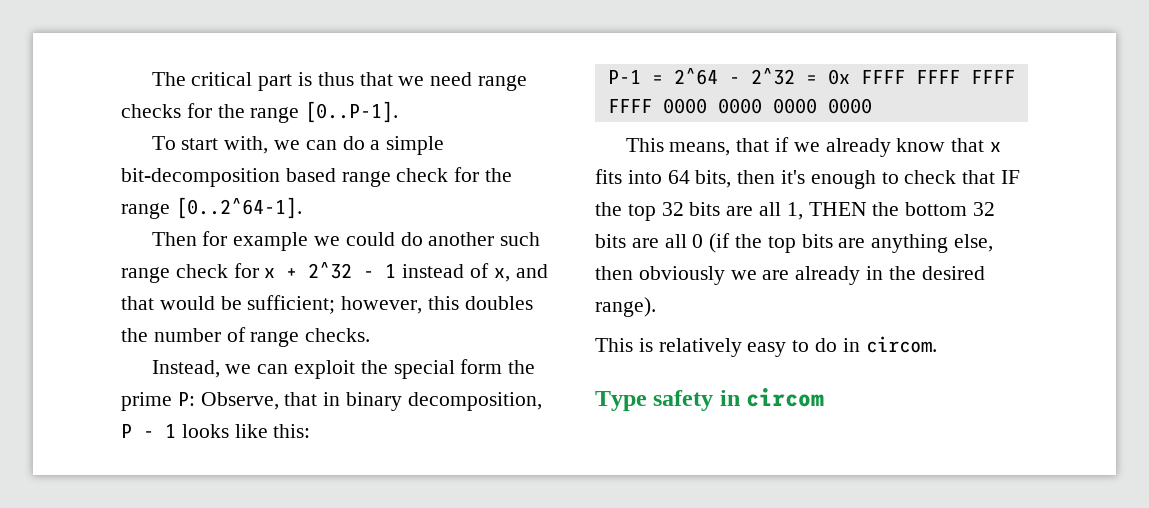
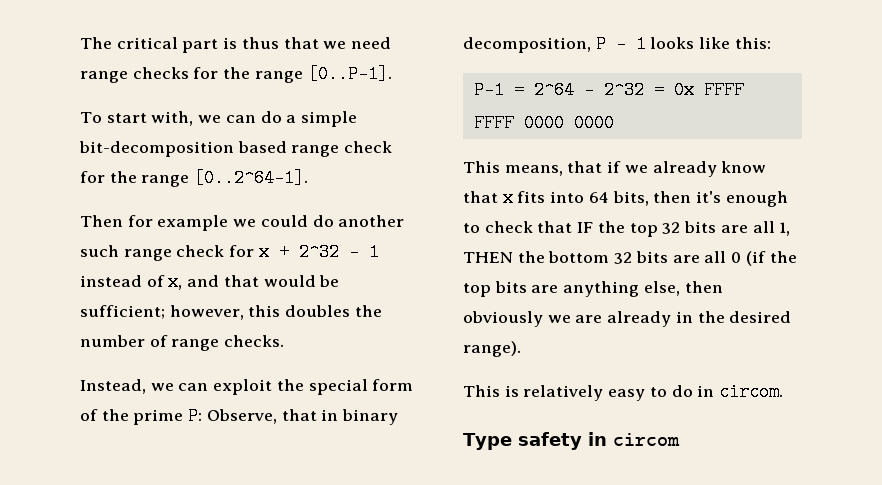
(503, 366) none -> [80,409,98,421] of
[970,70,1015,84] [607,98,762,114] FFFF FFFF 0000 0000 -> (514, 123) none

